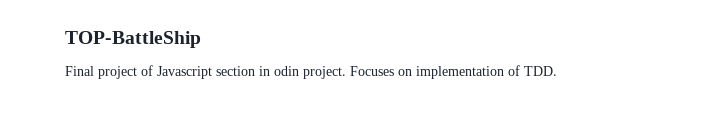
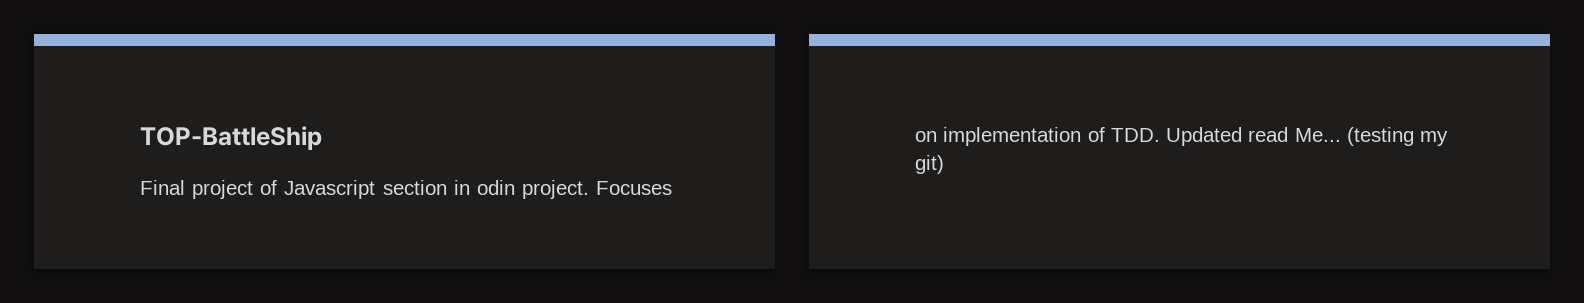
(557, 71) none -> [1166,127,1448,146] [915,155,944,174] Updated read Me... (testing my git)

